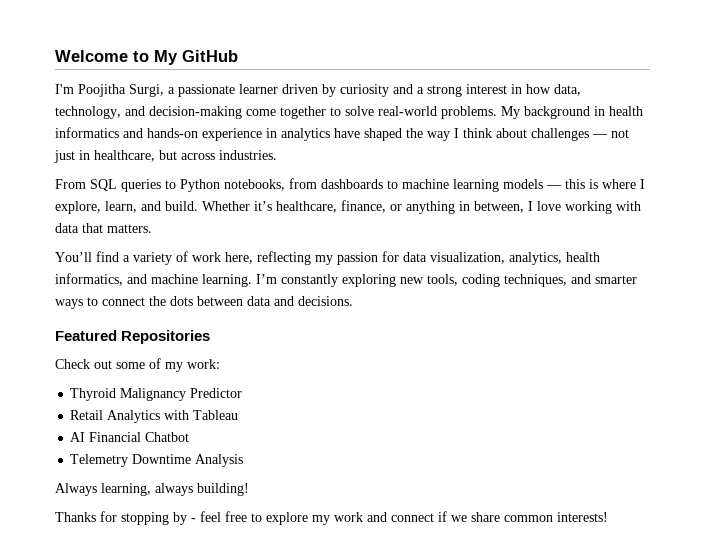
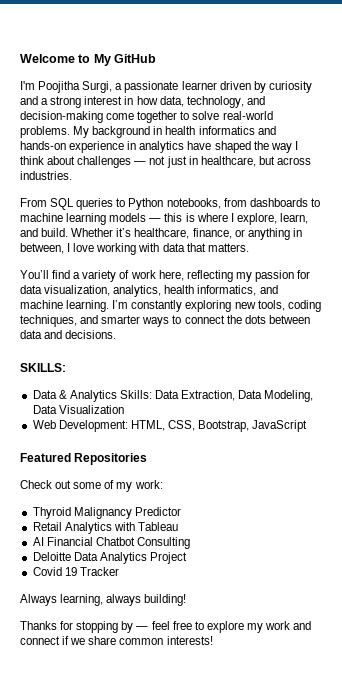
(353, 301) none -> [20,363,66,372] [32,390,314,402] [32,405,124,414] [32,420,308,432] // SKILLS: // Data & Analytics Skills: Data Extraction, Data Modeling, Data Visualization // Web Development: HTML, CSS, Bootstrap, JavaScript
[70,454,244,467] // Telemetry Downtime Analysis -> [136,537,190,549] [32,552,187,564] [32,567,119,576] Consulting // Deloitte Data Analytics Project // Covid 19 Tracker
[191,518,196,522] - -> [136,626,149,630] —

